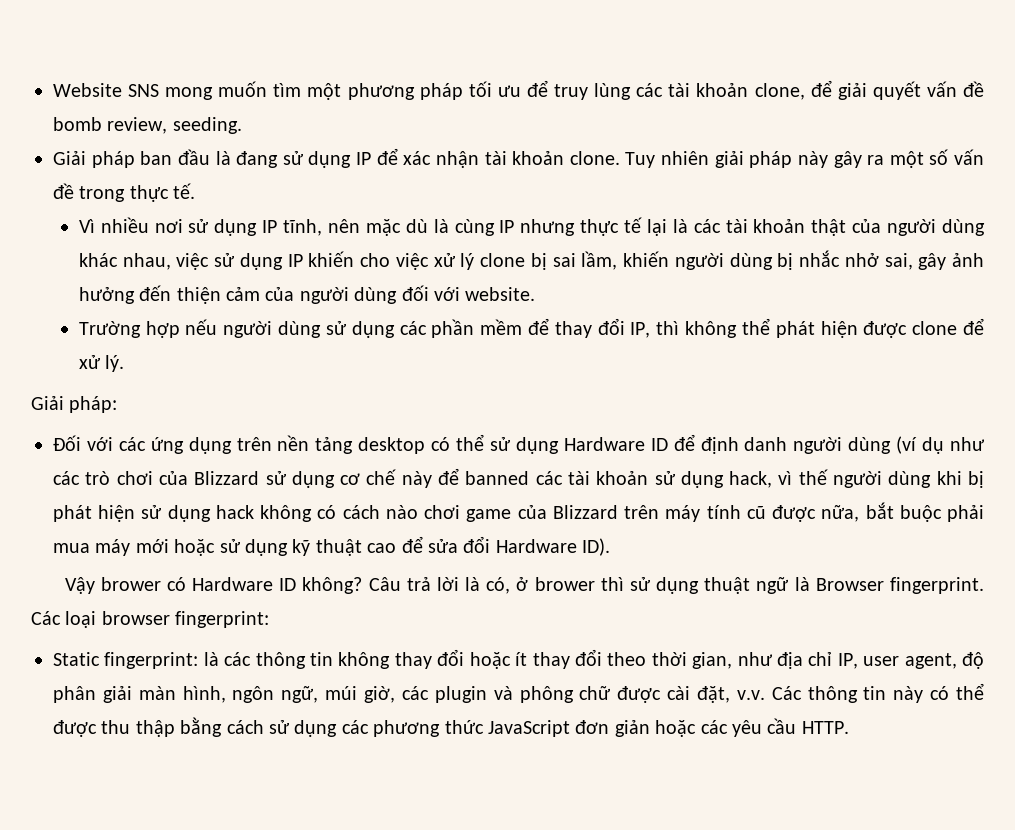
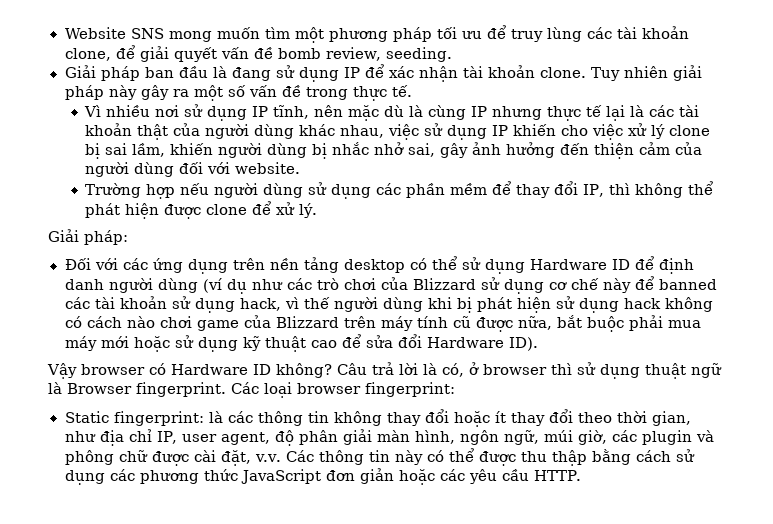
[100,577,161,591] brower -> [81,364,145,375] browser
[534,577,595,591] brower -> [483,364,547,375] browser

